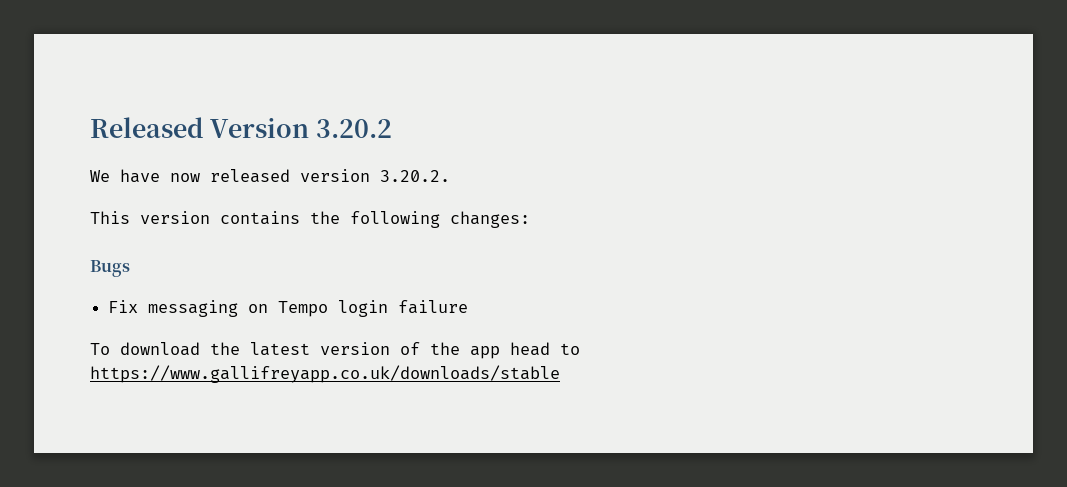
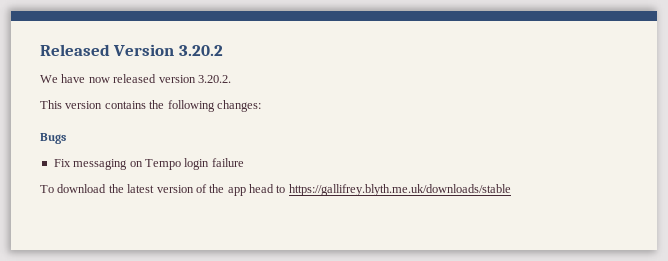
[90,365,560,383] https://www.gallifreyapp.co.uk/downloads/stable -> [288,184,511,196] https://gallifrey.blyth.me.uk/downloads/stable

